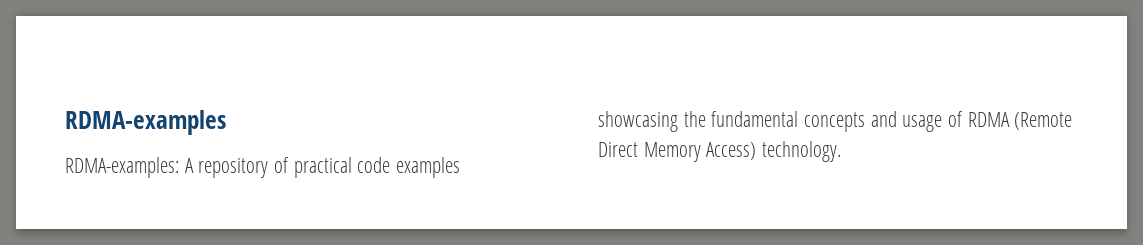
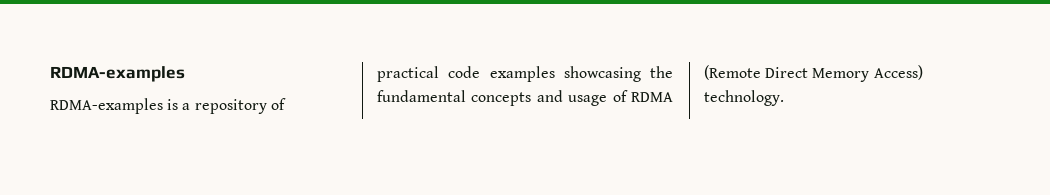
[65,157,194,178] RDMA-examples: A -> [50,98,191,114] RDMA-examples is a

